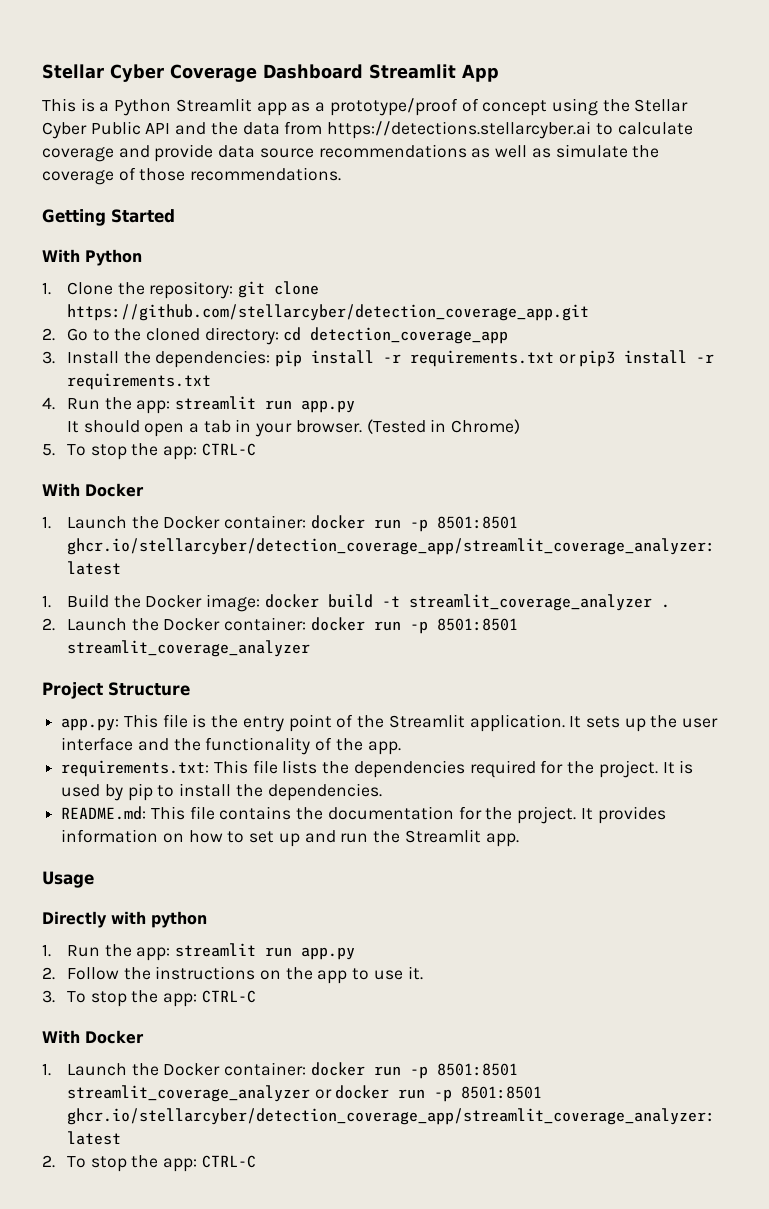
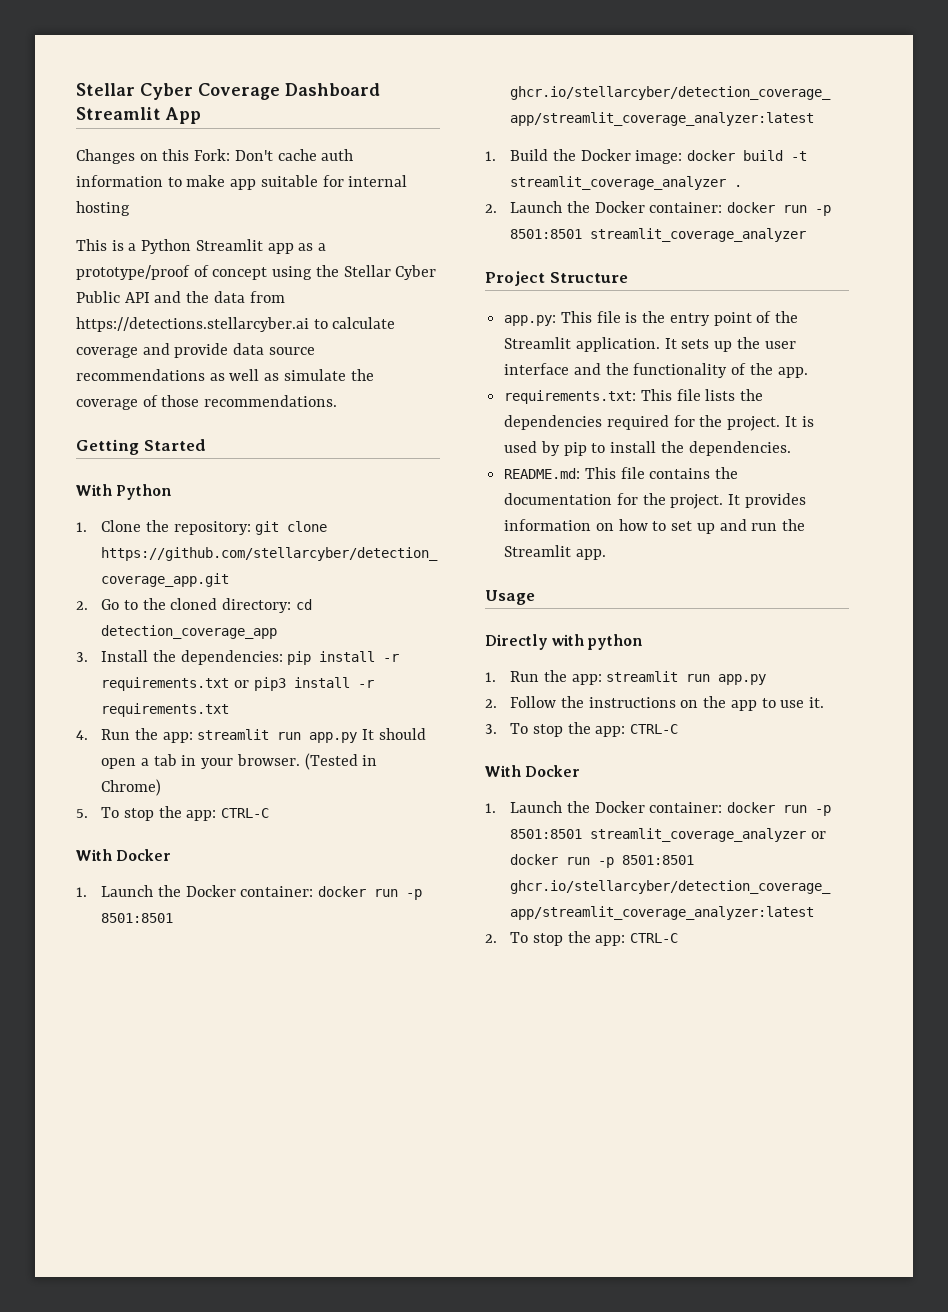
(499, 73) none -> [76,149,354,164] [76,175,408,190] [76,201,130,216] // Changes on this Fork: Don't cache auth information to make app suitable for internal hosting
(355, 406) // -> (358, 737) none

